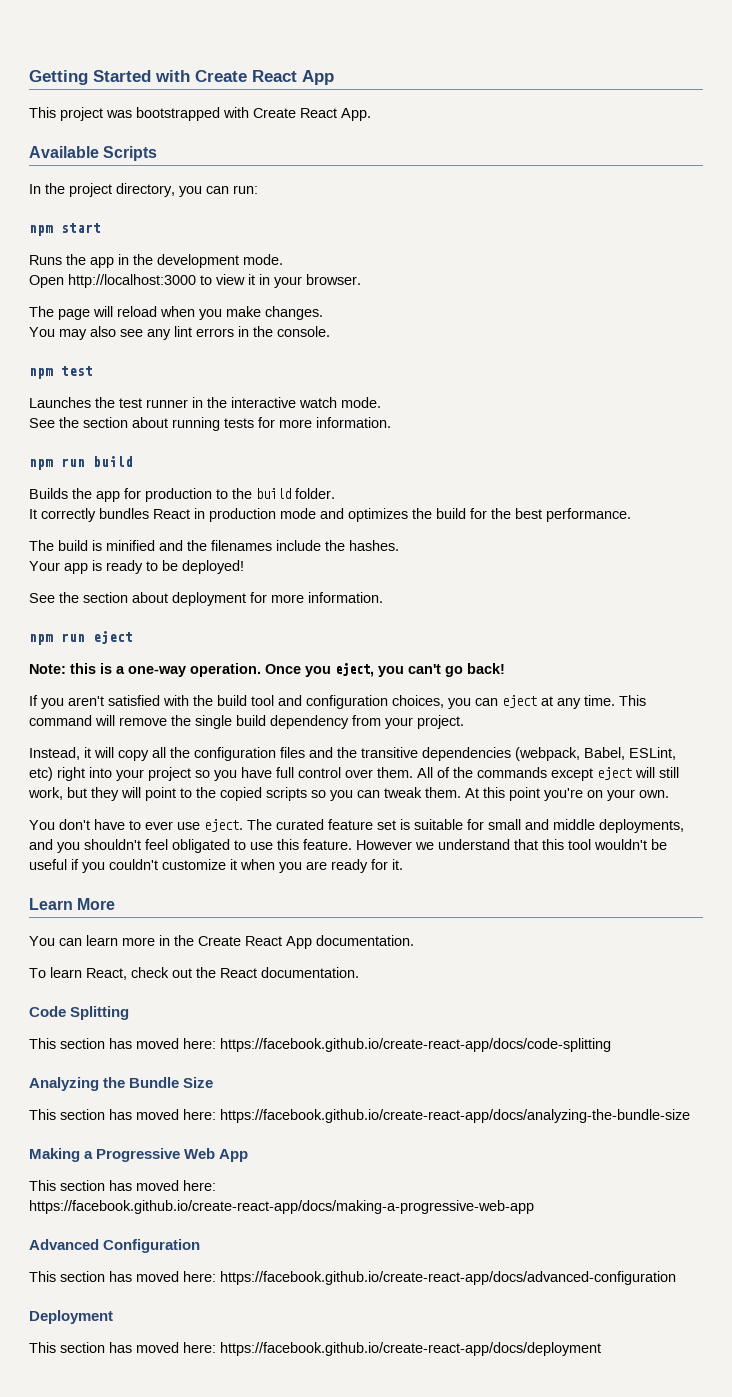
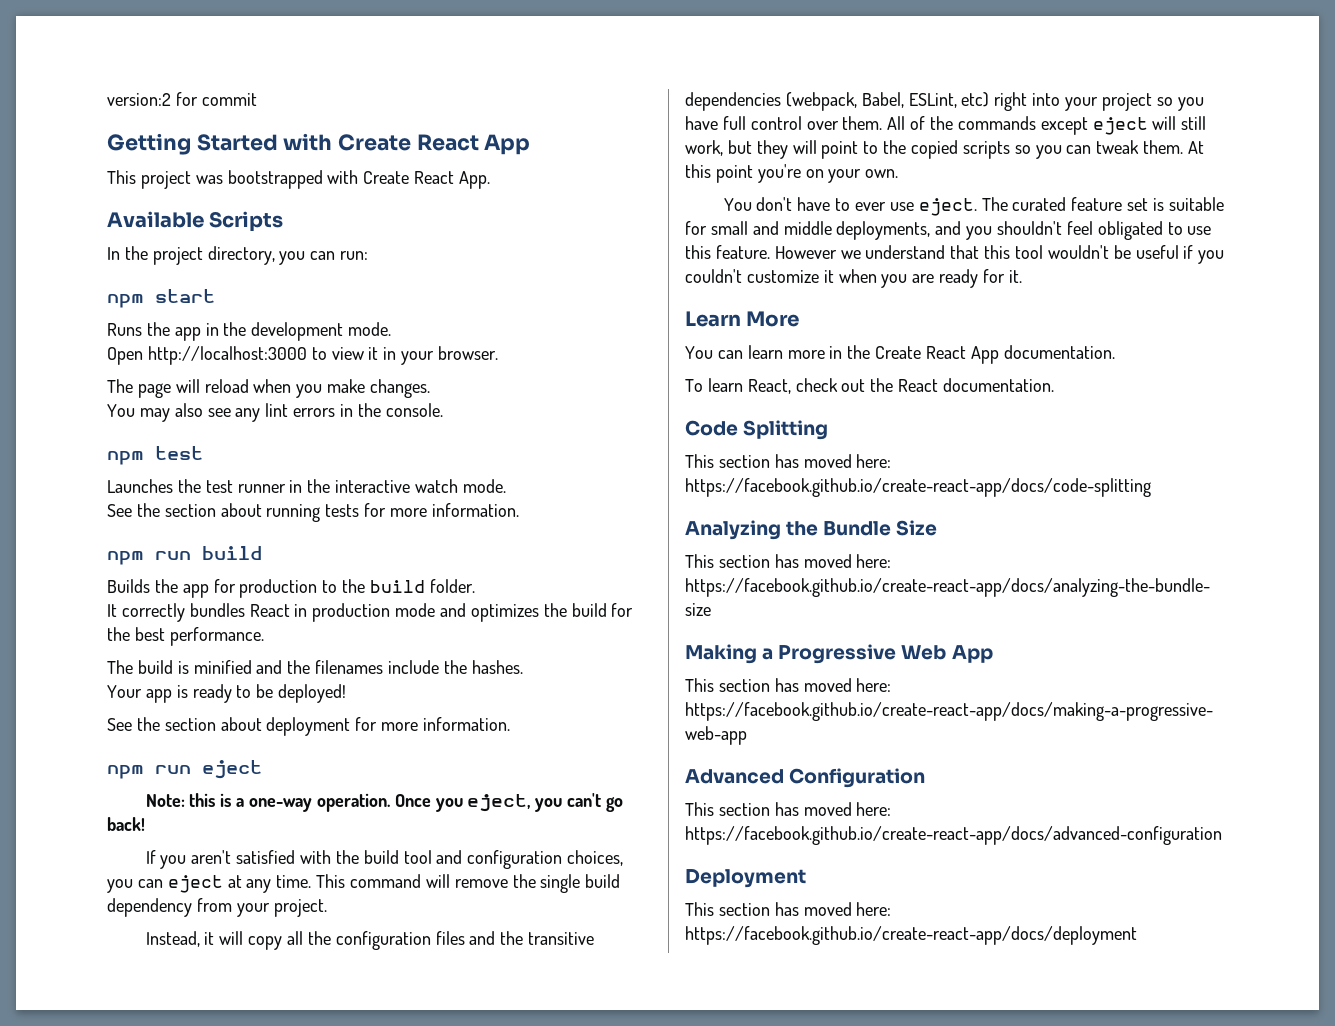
(29, 77) none -> [107,92,257,106] version:2 for commit //

